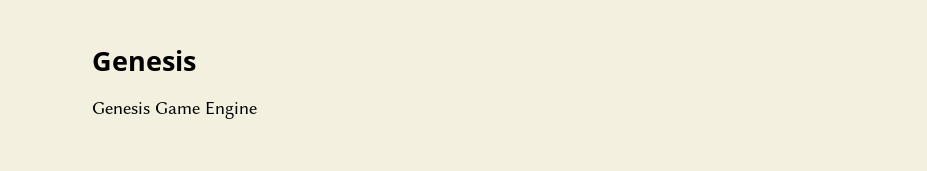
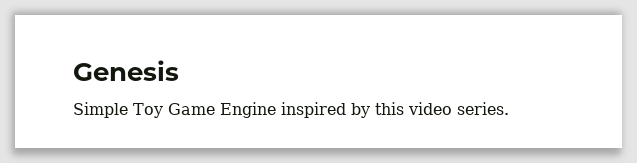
[92,101,257,119] Genesis Game Engine -> [73,102,509,118] Simple Toy Game Engine inspired by this video series.

